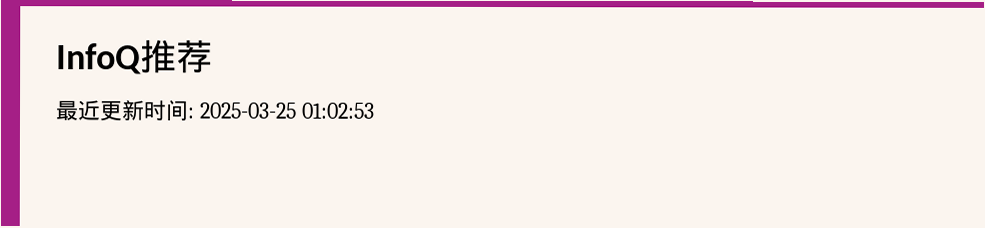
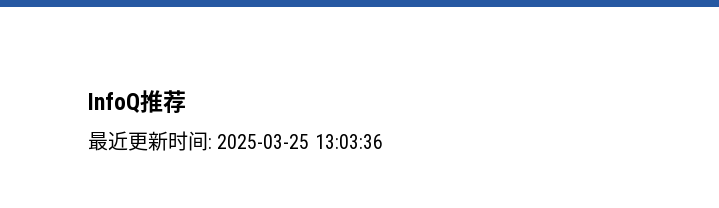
[300,102,375,119] 01:02:53 -> [314,134,383,149] 13:03:36

